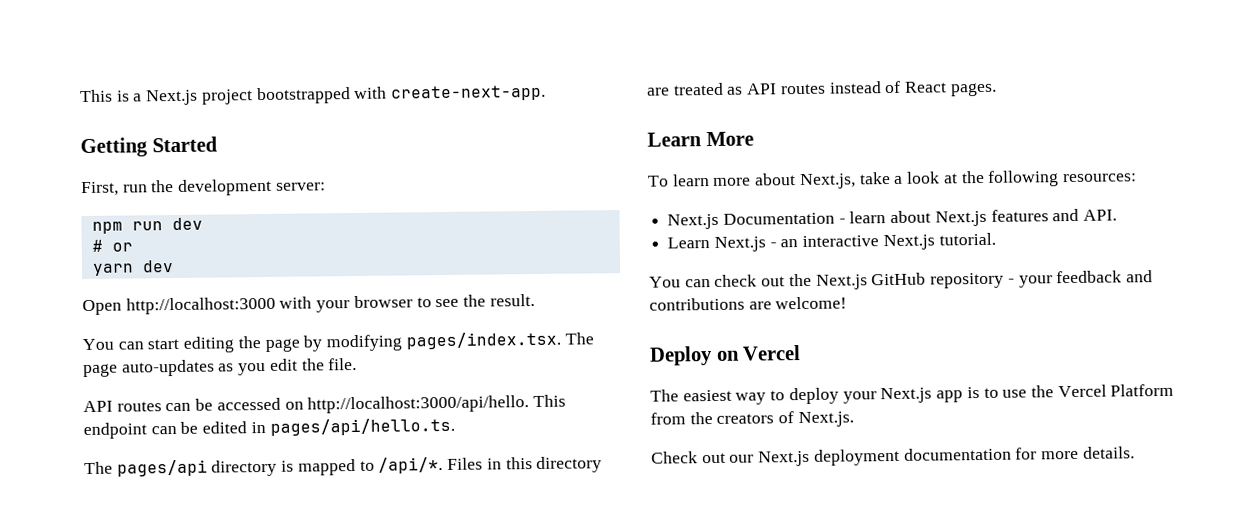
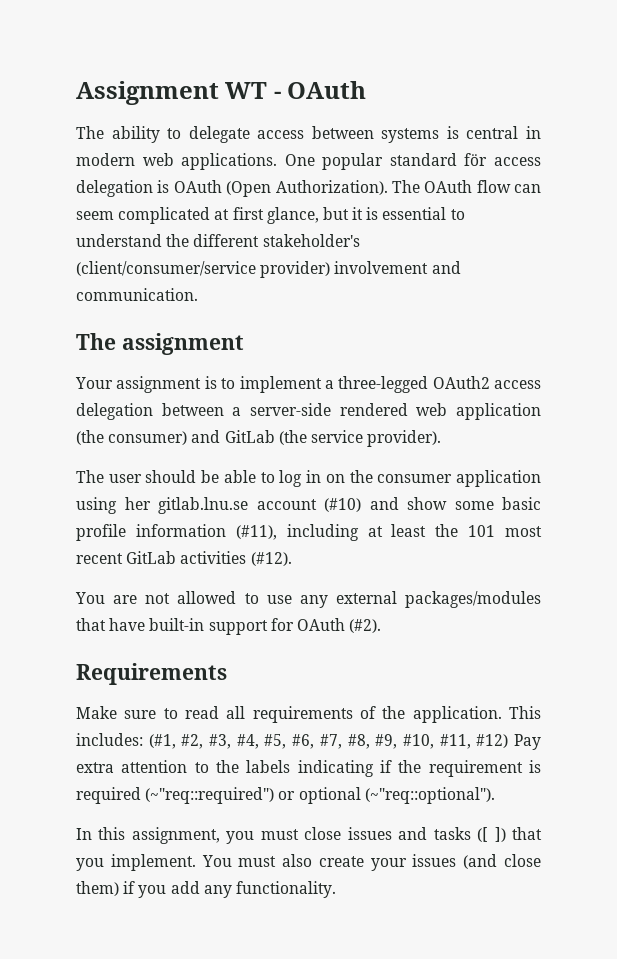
[80,84,547,106] [80,136,218,158] [81,178,326,197] [91,217,203,234] [91,239,133,252] [91,260,174,276] [82,293,535,316] [82,331,594,353] [83,357,358,378] [83,394,567,414] [83,417,455,440] [84,456,603,477] [647,80,997,97] [647,131,754,147] [648,170,1137,190] [667,208,1118,230] [667,232,996,252] [649,270,1153,290] [649,296,848,311] [649,345,802,366] [650,383,1175,405] [650,411,854,428] [651,446,1135,467] This is a Next.js project bootstrapped with create-next-app. // Getting Started // First, run the development server: // npm run dev // # or // yarn dev // Open http://localhost:3000 with your browser to see the result. // You can start editing the page by modifying pages/index.tsx. The page auto-updates as you edit the file. // API routes can be accessed on http://localhost:3000/api/hello. This endpoint can be edited in pages/api/hello.ts. // The pages/api directory is mapped to /api/*. Files in this directory are treated as API routes instead of React pages. // Learn More // To learn more about Next.js, take a look at the following resources: // Next.js Documentation - learn about Next.js features and API. // Learn Next.js - an interactive Next.js tutorial. // You can check out the Next.js GitHub repository - your feedback and contributions are welcome! // Deploy on Vercel // The easiest way to deploy your Next.js app is to use the Vercel Platform from the creators of Next.js. // Check out our Next.js deployment documentation for more details. -> [76,81,367,105] [76,126,541,143] [76,153,541,170] [76,180,541,197] [76,207,465,224] [76,234,360,247] [76,261,461,278] [76,288,198,301] [76,333,244,355] [75,376,541,393] [76,403,541,420] [76,430,442,447] [76,470,541,487] [76,497,541,514] [76,524,542,541] [76,551,292,566] [75,591,541,608] [76,618,382,635] [76,663,227,685] [76,706,541,723] [76,733,541,750] [76,760,541,777] [76,787,495,804] [76,827,542,844] [76,854,541,871] [76,881,336,898] Assignment WT - OAuth // The ability to delegate access between systems is central in modern web applications. One popular standard för access delegation is OAuth (Open Authorization). The OAuth flow can seem complicated at first glance, but it is essential to understand the different stakeholder's (client/consumer/service provider) involvement and communication. // The assignment // Your assignment is to implement a three-legged OAuth2 access delegation between a server-side rendered web application (the consumer) and GitLab (the service provider). // The user should be able to log in on the consumer application using her gitlab.lnu.se account (#10) and show some basic profile information (#11), including at least the 101 most recent GitLab activities (#12). // You are not allowed to use any external packages/modules that have built-in support for OAuth (#2). // Requirements // Make sure to read all requirements of the application. This includes: (#1, #2, #3, #4, #5, #6, #7, #8, #9, #10, #11, #12) Pay extra attention to the labels indicating if the requirement is required (~"req::required") or optional (~"req::optional"). // In this assignment, you must close issues and tasks ([ ]) that you implement. You must also create your issues (and close them) if you add any functionality.

